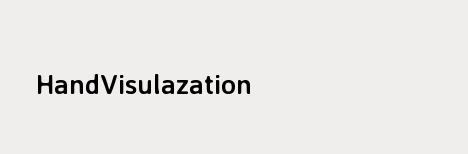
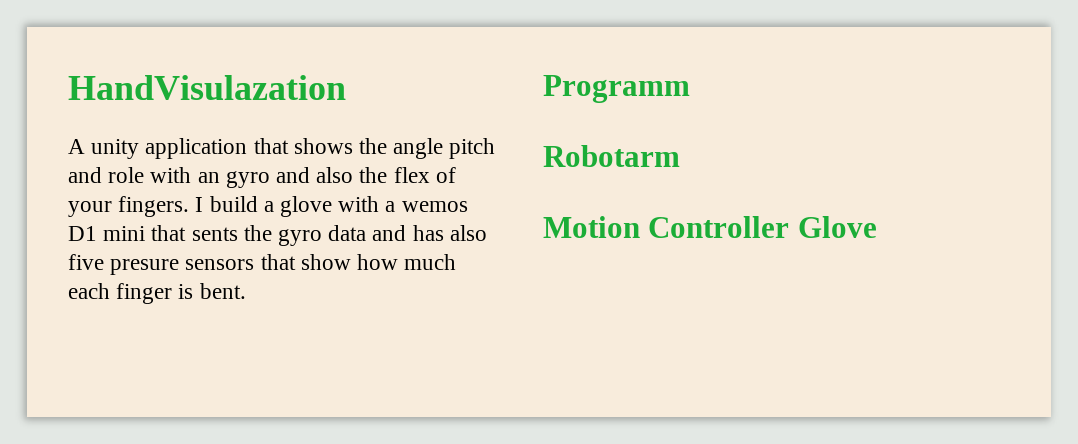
(252, 84) none -> [68,138,496,159] [68,167,456,188] [68,196,468,217] [68,225,487,246] [68,254,457,275] [68,283,246,304] [543,75,690,103] [543,145,680,167] [543,216,877,238] // A unity application that shows the angle pitch and role with an gyro and also the flex of your fingers. I build a glove with a wemos D1 mini that sents the gyro data and has also five presure sensors that show how much each finger is bent. // Programm // Robotarm // Motion Controller Glove

